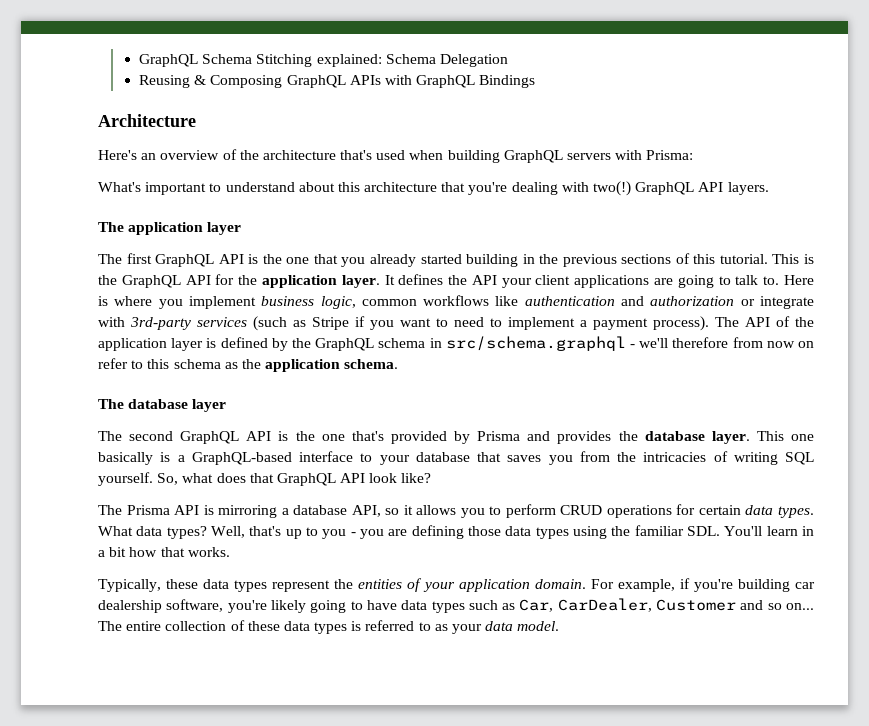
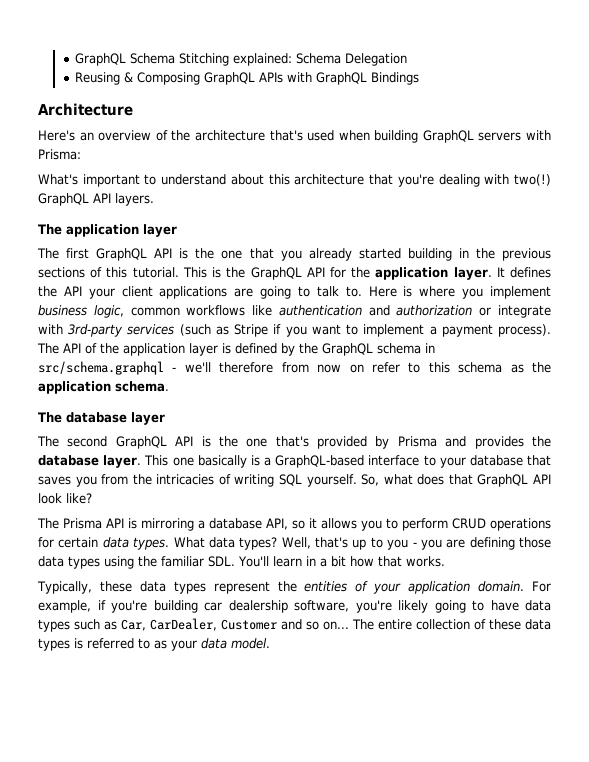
[454,317,502,327] need to -> (359, 329) none

